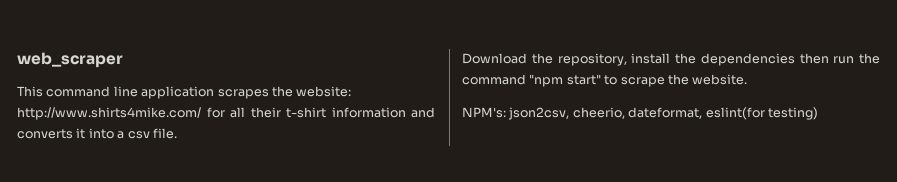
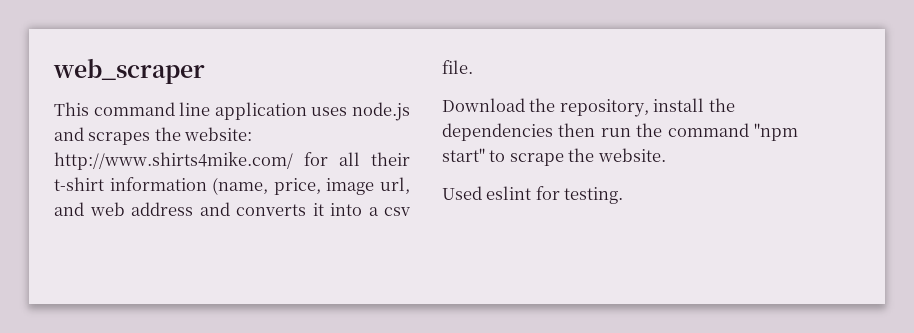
(215, 92) none -> [311,102,411,121] [54,127,84,141] uses node.js and
(406, 112) none -> [212,177,411,195] [54,202,193,216] (name, price, image url, and web address
[462,107,818,120] NPM's: json2csv, cheerio, dateformat, eslint(for testing) -> [442,186,624,204] Used eslint for testing.

